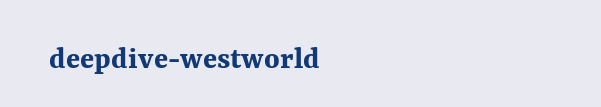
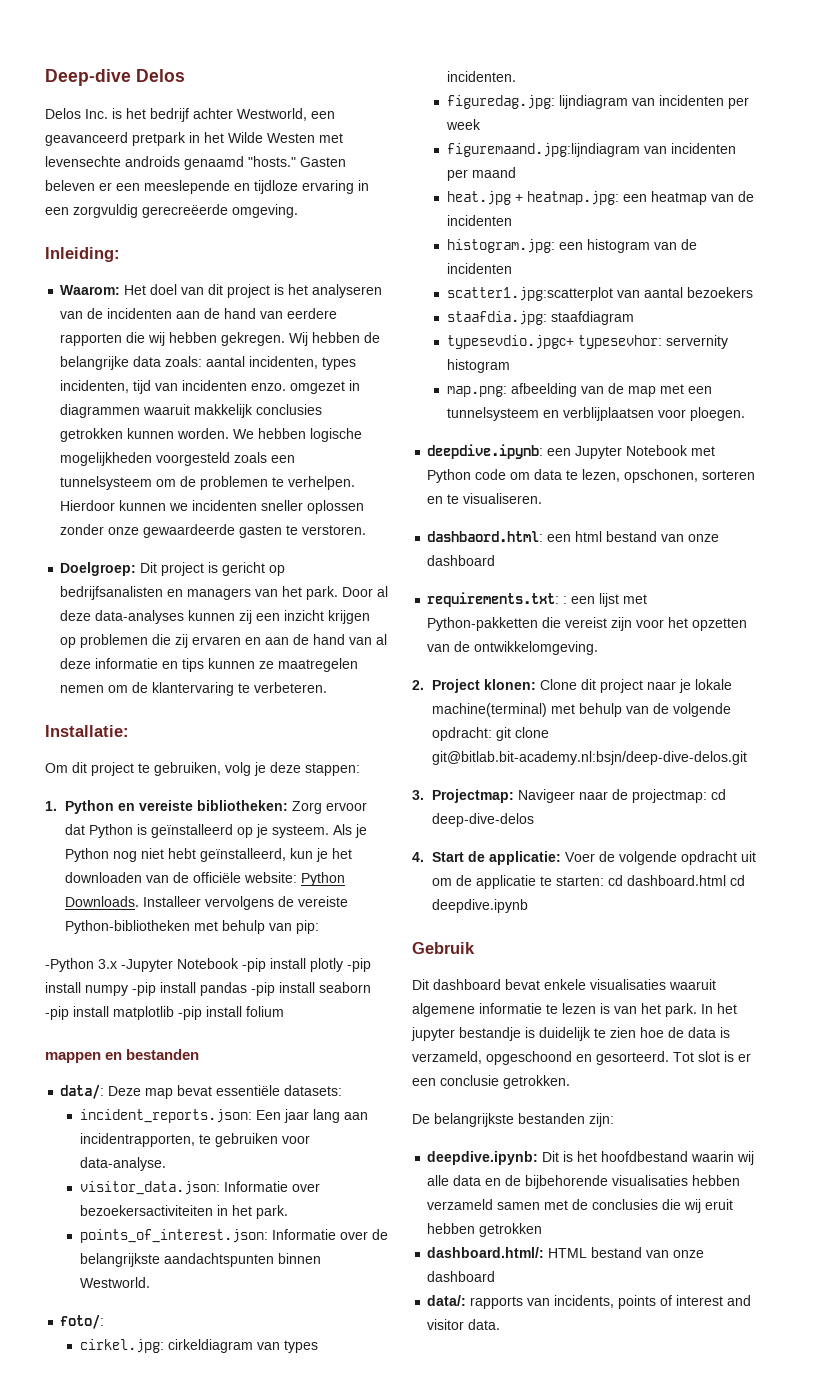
[49,47,320,74] deepdive-westworld -> [45,69,185,86] [45,108,335,122] [45,132,343,146] [45,156,346,170] [45,180,369,194] [45,204,298,218] [45,247,120,262] [60,284,383,298] [60,308,338,319] [60,332,381,346] [60,356,357,370] [60,380,361,394] [60,404,323,418] [60,428,363,442] [60,452,296,466] [60,476,356,490] [60,500,365,514] [60,524,367,538] [60,562,286,576] [60,586,389,600] [60,610,371,624] [60,634,388,648] [60,658,359,672] [60,682,328,696] [45,725,129,737] [45,762,360,776] [45,800,367,814] [64,824,367,838] [64,848,352,862] [64,872,345,886] [64,896,348,910] [64,920,319,934] [45,958,371,972] [45,982,371,996] [45,1006,284,1020] [45,1049,200,1063] [60,1084,343,1099] [79,1109,368,1123] [79,1133,310,1147] [79,1157,166,1171] [79,1181,320,1195] [79,1205,288,1219] [79,1229,388,1243] [79,1253,321,1267] [79,1277,150,1288] [60,1314,105,1329] [79,1339,318,1353] [446,71,516,82] [446,95,749,109] [445,119,481,130] [446,143,736,157] [446,167,516,181] [446,191,754,205] [446,215,512,226] [446,239,697,253] [446,263,512,274] [446,287,753,301] [446,311,634,325] [446,335,728,349] [446,359,510,373] [446,383,712,397] [446,407,745,421] [427,444,716,459] [427,469,756,483] [427,493,543,504] [427,531,720,542] [427,555,496,566] [427,592,648,607] [427,617,748,631] [427,641,599,655] [412,679,732,693] [431,703,731,717] [431,727,549,741] [431,751,747,765] [412,789,726,803] [431,813,534,827] [412,851,756,865] [431,875,745,889] [431,899,528,913] [412,942,475,954] [412,979,716,990] [412,1003,737,1017] [411,1027,730,1041] [412,1051,751,1065] [412,1075,570,1089] [412,1113,614,1127] [427,1151,755,1165] [427,1175,741,1189] [427,1199,734,1213] [427,1223,543,1237] [427,1247,705,1258] [427,1271,496,1282] [427,1295,752,1309] [427,1319,501,1330] Deep-dive Delos // Delos Inc. is het bedrijf achter Westworld, een geavanceerd pretpark in het Wilde Westen met levensechte androids genaamd "hosts." Gasten beleven er een meeslepende en tijdloze ervaring in een zorgvuldig gerecreëerde omgeving. // Inleiding: // Waarom: Het doel van dit project is het analyseren van de incidenten aan de hand van eerdere rapporten die wij hebben gekregen. Wij hebben de belangrijke data zoals: aantal incidenten, types incidenten, tijd van incidenten enzo. omgezet in diagrammen waaruit makkelijk conclusies getrokken kunnen worden. We hebben logische mogelijkheden voorgesteld zoals een tunnelsysteem om de problemen te verhelpen. Hierdoor kunnen we incidenten sneller oplossen zonder onze gewaardeerde gasten te verstoren. // Doelgroep: Dit project is gericht op bedrijfsanalisten en managers van het park. Door al deze data-analyses kunnen zij een inzicht krijgen op problemen die zij ervaren en aan de hand van al deze informatie en tips kunnen ze maatregelen nemen om de klantervaring te verbeteren. // Installatie: // Om dit project te gebruiken, volg je deze stappen: // 1. Python en vereiste bibliotheken: Zorg ervoor dat Python is geïnstalleerd op je systeem. Als je Python nog niet hebt geïnstalleerd, kun je het downloaden van de officiële website: Python Downloads. Installeer vervolgens de vereiste Python-bibliotheken met behulp van pip: // -Python 3.x -Jupyter Notebook -pip install plotly -pip install numpy -pip install pandas -pip install seaborn -pip install matplotlib -pip install folium // mappen en bestanden // data/: Deze map bevat essentiële datasets: // incident_reports.json: Een jaar lang aan incidentrapporten, te gebruiken voor data-analyse. // visitor_data.json: Informatie over bezoekersactiviteiten in het park. // points_of_interest.json: Informatie over de belangrijkste aandachtspunten binnen Westworld. // foto/: // cirkel.jpg: cirkeldiagram van types incidenten. // figuredag.jpg: lijndiagram van incidenten per week // figuremaand.jpg:lijndiagram van incidenten per maand // heat.jpg + heatmap.jpg: een heatmap van de incidenten // histogram.jpg: een histogram van de incidenten // scatter1.jpg:scatterplot van aantal bezoekers // staafdia.jpg: staafdiagram // typesevdio.jpgc+ typesevhor: servernity histogram // map.png: afbeelding van de map met een tunnelsysteem en verblijplaatsen voor ploegen. // deepdive.ipynb: een Jupyter Notebook met Python code om data te lezen, opschonen, sorteren en te visualiseren. // dashbaord.html: een html bestand van onze dashboard // requirements.txt: : een lijst met Python-pakketten die vereist zijn voor het opzetten van de ontwikkelomgeving. // 2. Project klonen: Clone dit project naar je lokale machine(terminal) met behulp van de volgende opdracht: git clone git@bitlab.bit-academy.nl:bsjn/deep-dive-delos.git // 3. Projectmap: Navigeer naar de projectmap: cd deep-dive-delos // 4. Start de applicatie: Voer de volgende opdracht uit om de applicatie te starten: cd dashboard.html cd deepdive.ipynb // Gebruik // Dit dashboard bevat enkele visualisaties waaruit algemene informatie te lezen is van het park. In het jupyter bestandje is duidelijk te zien hoe de data is verzameld, opgeschoond en gesorteerd. Tot slot is er een conclusie getrokken. // De belangrijkste bestanden zijn: // deepdive.ipynb: Dit is het hoofdbestand waarin wij alle data en de bijbehorende visualisaties hebben verzameld samen met de conclusies die wij eruit hebben getrokken // dashboard.html/: HTML bestand van onze dashboard // data/: rapports van incidents, points of interest and visitor data.

